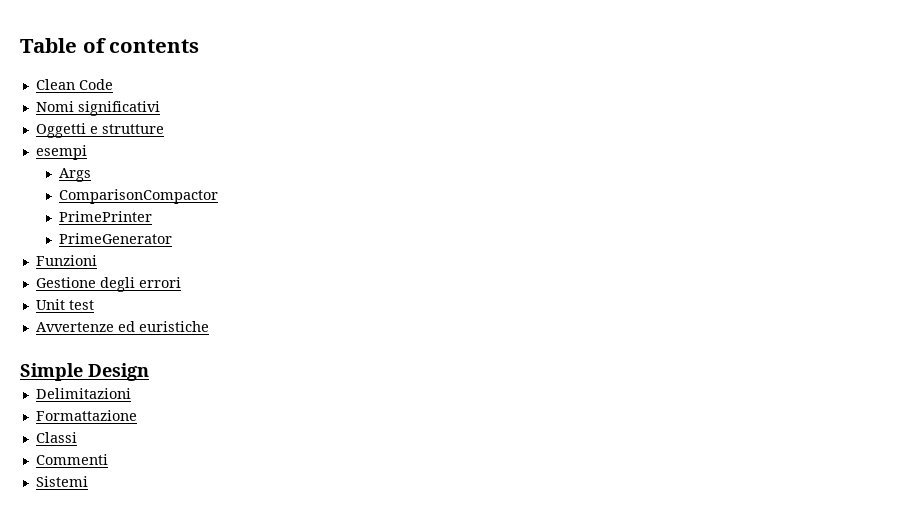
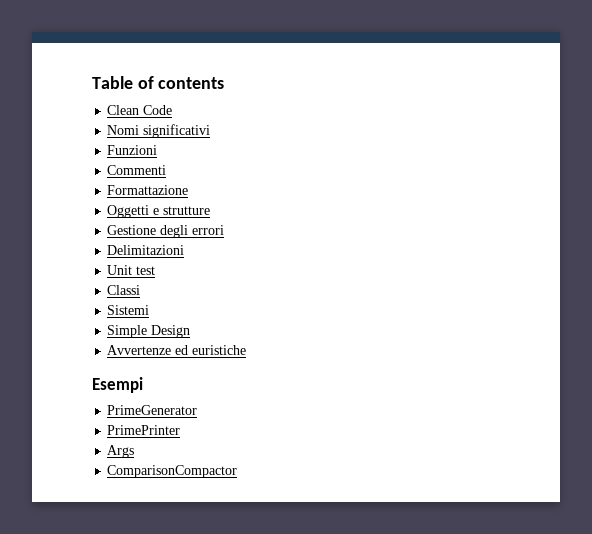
(160, 108) none -> [107,145,158,155] [107,165,167,175] [107,185,189,195] // Funzioni // Commenti // Formattazione
[35,145,87,160] [59,168,92,182] [59,189,219,204] [59,211,153,222] [59,233,173,244] [35,255,97,266] // esempi // Args // ComparisonCompactor // PrimePrinter // PrimeGenerator // Funzioni -> (211, 210) none
(181, 282) none -> [107,245,185,255] // Delimitazioni
(94, 305) none -> [107,285,141,295] [107,305,150,315] [107,325,191,338] // Classi // Sistemi // Simple Design
[20,363,149,381] [35,388,131,399] [35,410,137,421] [35,432,77,443] [35,454,108,465] [35,476,88,487] Simple Design // Delimitazioni // Formattazione // Classi // Commenti // Sistemi -> [92,377,143,393] [107,405,198,415] [107,425,181,435] [107,445,135,458] [107,465,238,478] Esempi // PrimeGenerator // PrimePrinter // Args // ComparisonCompactor

